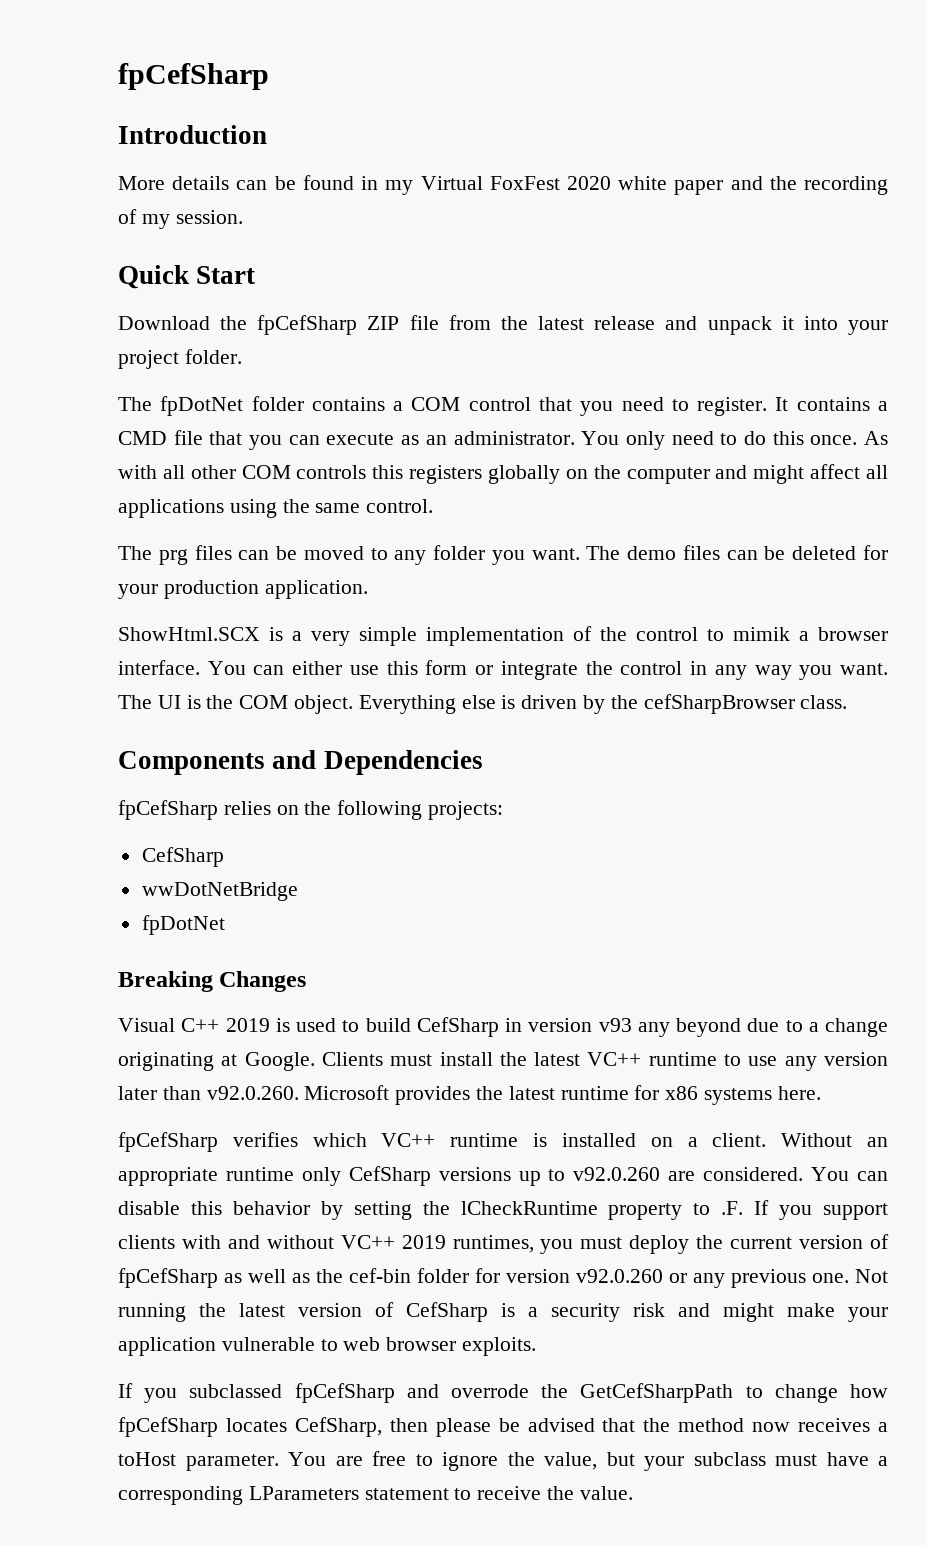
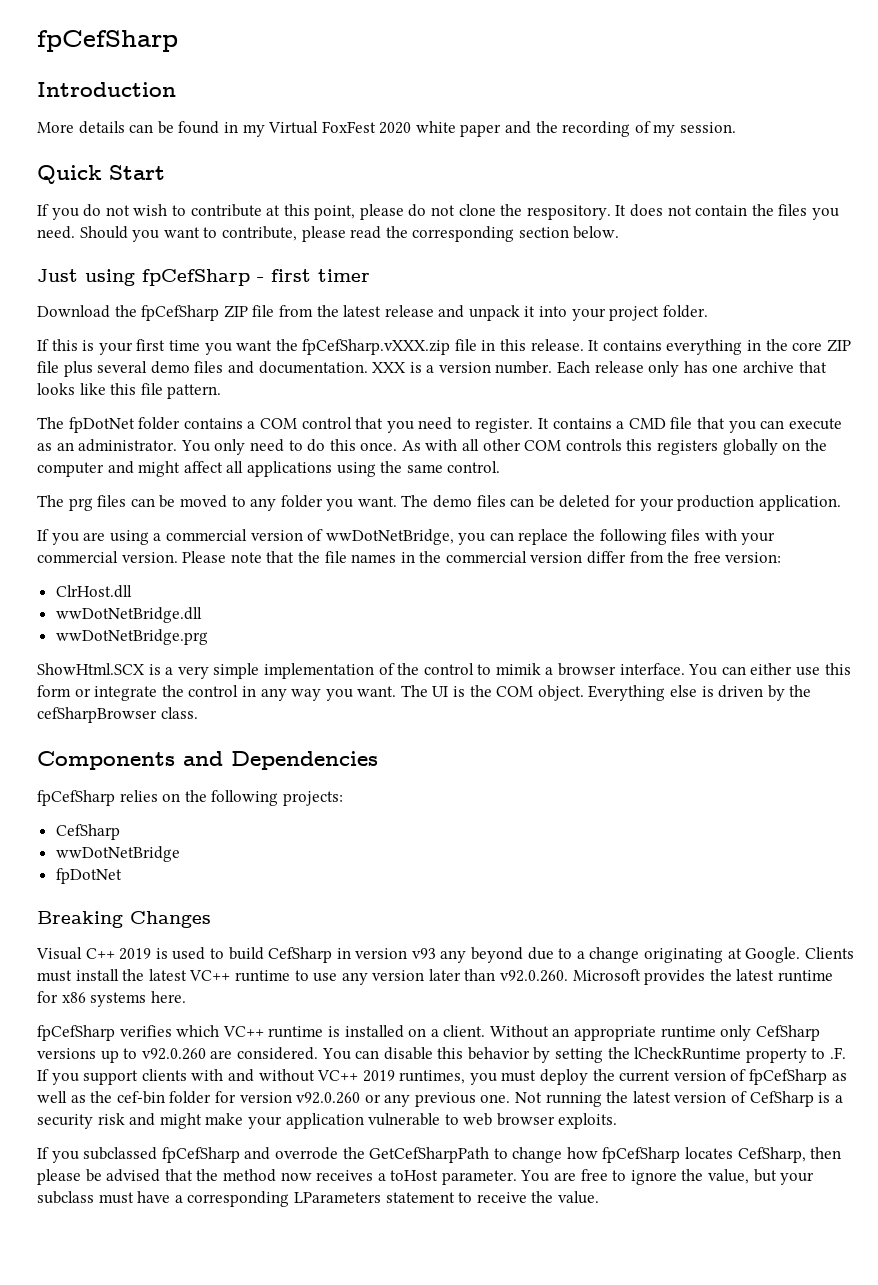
(256, 275) none -> [37,204,839,220] [37,226,620,242] [37,269,370,286] // If you do not wish to contribute at this point, please do not clone the respository. It does not contain the files you need. Should you want to contribute, please read the corresponding section below. // Just using fpCefSharp - first timer
(242, 356) none -> [37,339,851,355] [37,361,827,377] [37,383,222,399] // If this is your first time you want the fpCefSharp.vXXX.zip file in this release. It contains everything in the core ZIP file plus several demo files and documentation. XXX is a version number. Each release only has one archive that looks like this file pattern.
(368, 589) none -> [37,529,776,545] [37,551,782,564] [55,585,132,598] [55,607,202,623] [55,629,208,645] // If you are using a commercial version of wwDotNetBridge, you can replace the following files with your commercial version. Please note that the file names in the commercial version differ from the free version: // ClrHost.dll // wwDotNetBridge.dll // wwDotNetBridge.prg

